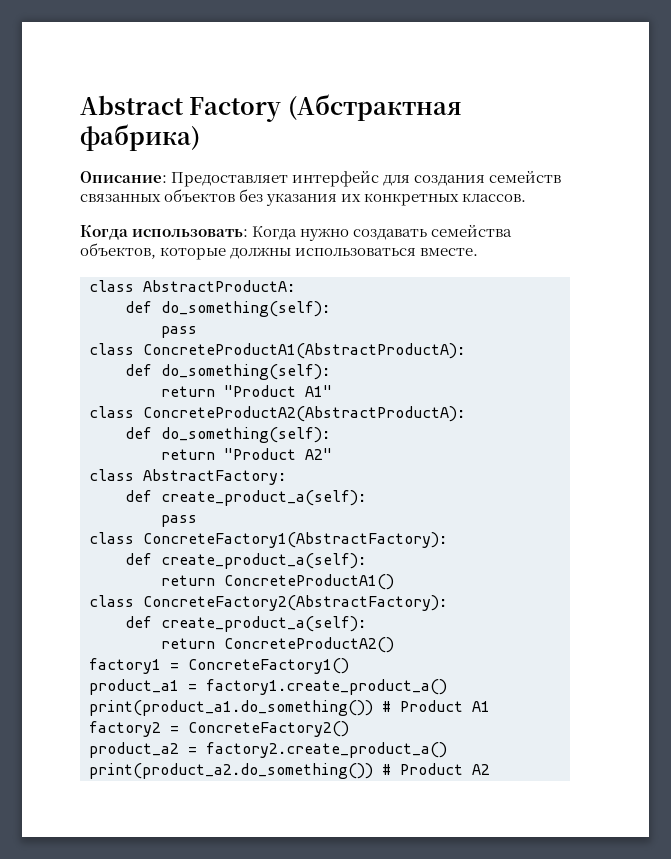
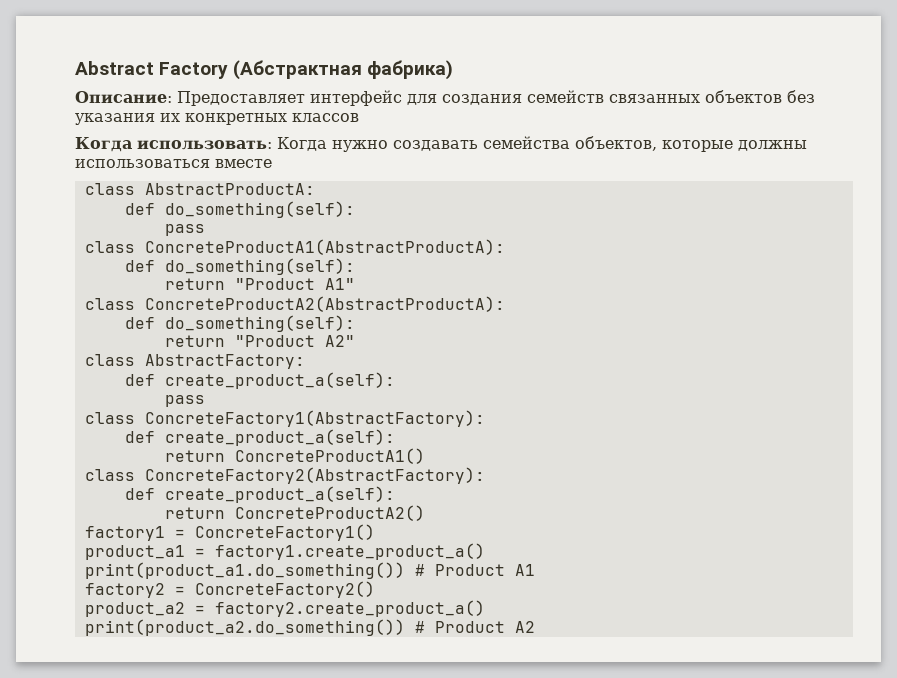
[462,193,527,202] классов. -> [292,113,359,122] классов
[420,248,479,256] вместе. -> [215,159,272,168] вместе

